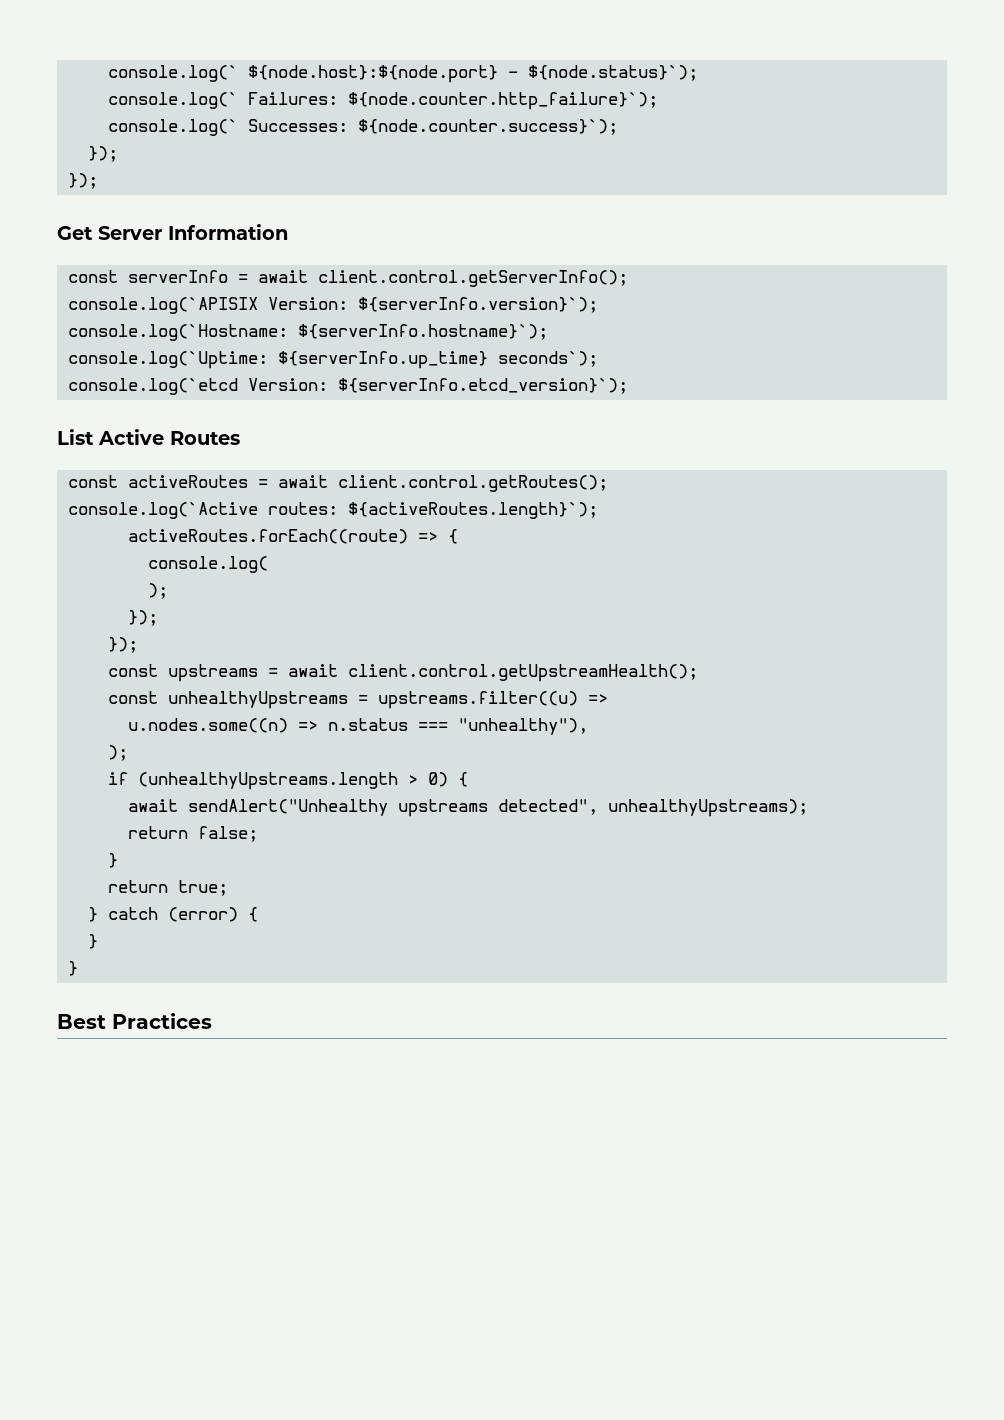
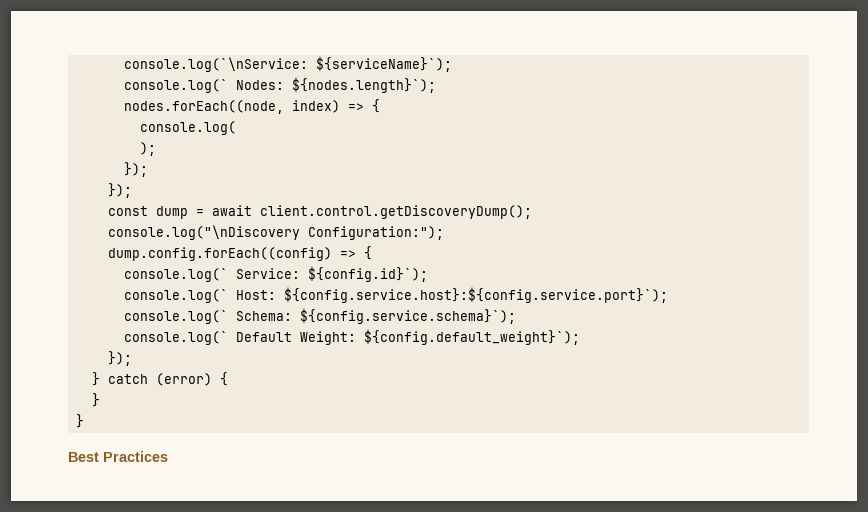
[108,65,699,83] [108,92,659,110] [108,119,619,136] [88,146,119,162] [68,173,99,189] [57,224,288,240] [68,270,629,287] [68,297,599,314] [68,324,549,341] [68,351,599,369] [68,378,629,395] [57,429,240,445] [68,475,609,492] [68,502,599,519] [128,529,409,544] console.log(` ${node.host}:${node.port} - ${node.status}`); // console.log(` Failures: ${node.counter.http_failure}`); // console.log(` Successes: ${node.counter.success}`); // }); // }); // Get Server Information // const serverInfo = await client.control.getServerInfo(); // console.log(`APISIX Version: ${serverInfo.version}`); // console.log(`Hostname: ${serverInfo.hostname}`); // console.log(`Uptime: ${serverInfo.up_time} seconds`); // console.log(`etcd Version: ${serverInfo.etcd_version}`); // List Active Routes // const activeRoutes = await client.control.getRoutes(); // console.log(`Active routes: ${activeRoutes.length}`); // activeRoutes.forEach((route) -> [123,56,452,72] [123,77,436,93] [123,100,340,114] console.log(`\nService: ${serviceName}`); // console.log(` Nodes: ${nodes.length}`); // nodes.forEach((node, index)
[168,664,699,682] [108,691,609,709] [128,718,589,735] [108,745,129,761] [108,772,469,790] [128,799,809,817] [128,826,259,842] [108,853,119,868] [108,880,229,896] upstreams = await client.control.getUpstreamHealth(); // const unhealthyUpstreams = upstreams.filter((u) => // u.nodes.some((n) => n.status === "unhealthy"), // ); // if (unhealthyUpstreams.length > 0) { // await sendAlert("Unhealthy upstreams detected", unhealthyUpstreams); // return false; // } // return true; -> [155,205,532,219] [107,225,444,240] [107,246,372,261] [123,266,428,282] [123,287,668,303] [123,308,516,324] [123,329,580,345] [107,351,132,366] dump = await client.control.getDiscoveryDump(); // console.log("\nDiscovery Configuration:"); // dump.config.forEach((config) => { // console.log(` Service: ${config.id}`); // console.log(` Host: ${config.service.host}:${config.service.port}`); // console.log(` Schema: ${config.service.schema}`); // console.log(` Default Weight: ${config.default_weight}`); // });

